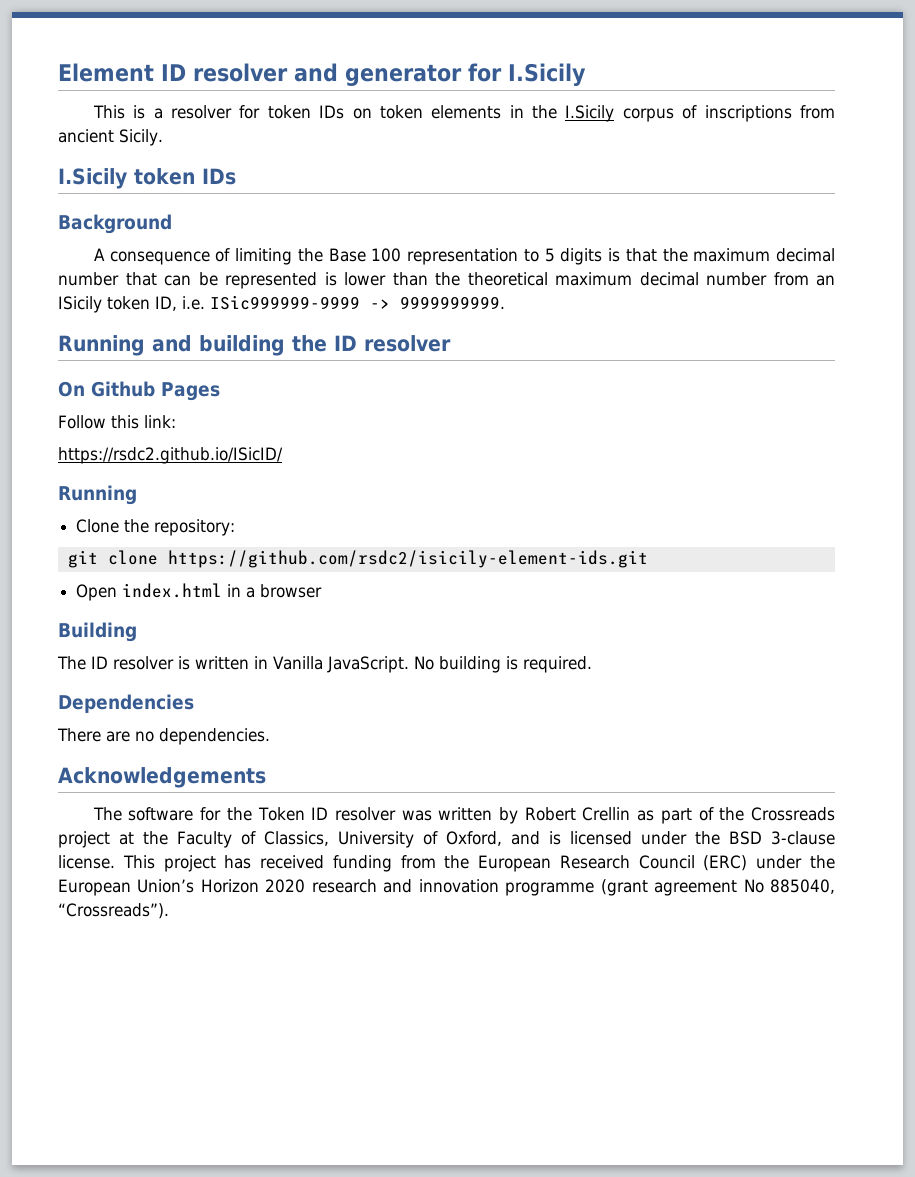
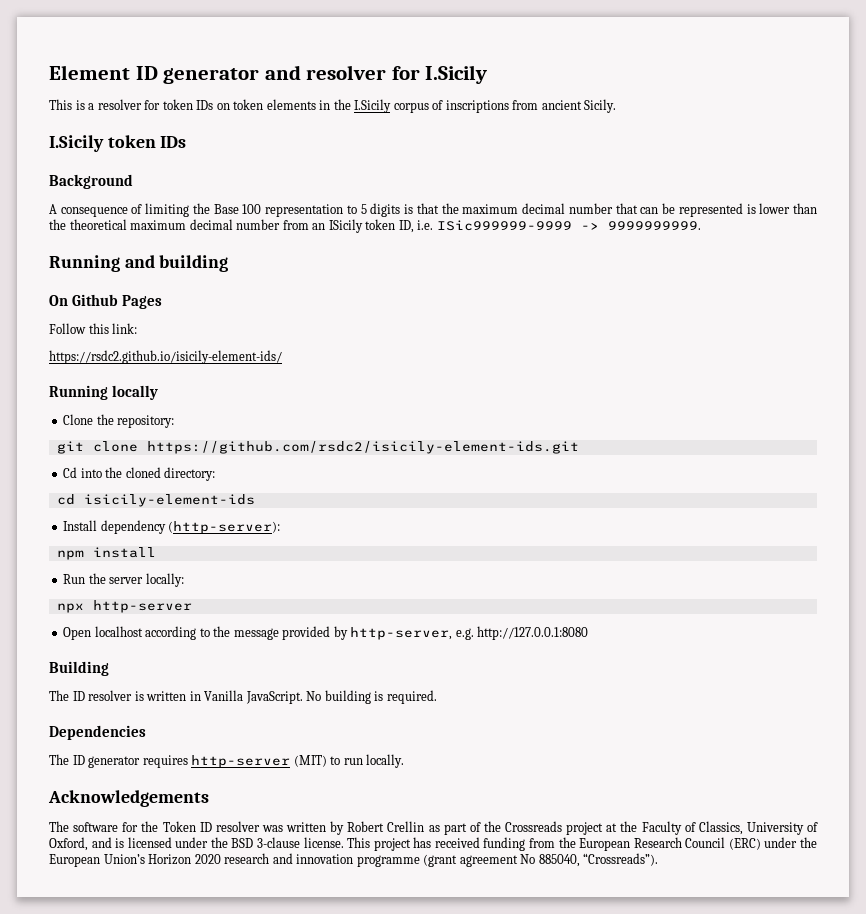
[193,63,462,86] resolver and generator -> [163,65,387,84] generator and resolver
[292,335,451,352] the ID resolver -> (229, 263) none
[58,447,283,464] [58,485,137,505] https://rsdc2.github.io/ISicID/ // Running -> [49,350,282,364] [49,385,159,400] https://rsdc2.github.io/isicily-element-ids/ // Running locally
[76,583,323,601] Open index.html in a browser -> [63,467,216,481] [56,494,255,507] [63,520,281,534] [56,547,156,560] [63,573,184,587] [56,600,192,613] [63,626,589,640] Cd into the cloned directory: // cd isicily-element-ids // Install dependency (http-server): // npm install // Run the server locally: // npx http-server // Open localhost according to the message provided by http-server, e.g. http://127.0.0.1:8080
[57,728,270,745] There are no dependencies. -> [49,754,405,768] The ID generator requires http-server (MIT) to run locally.

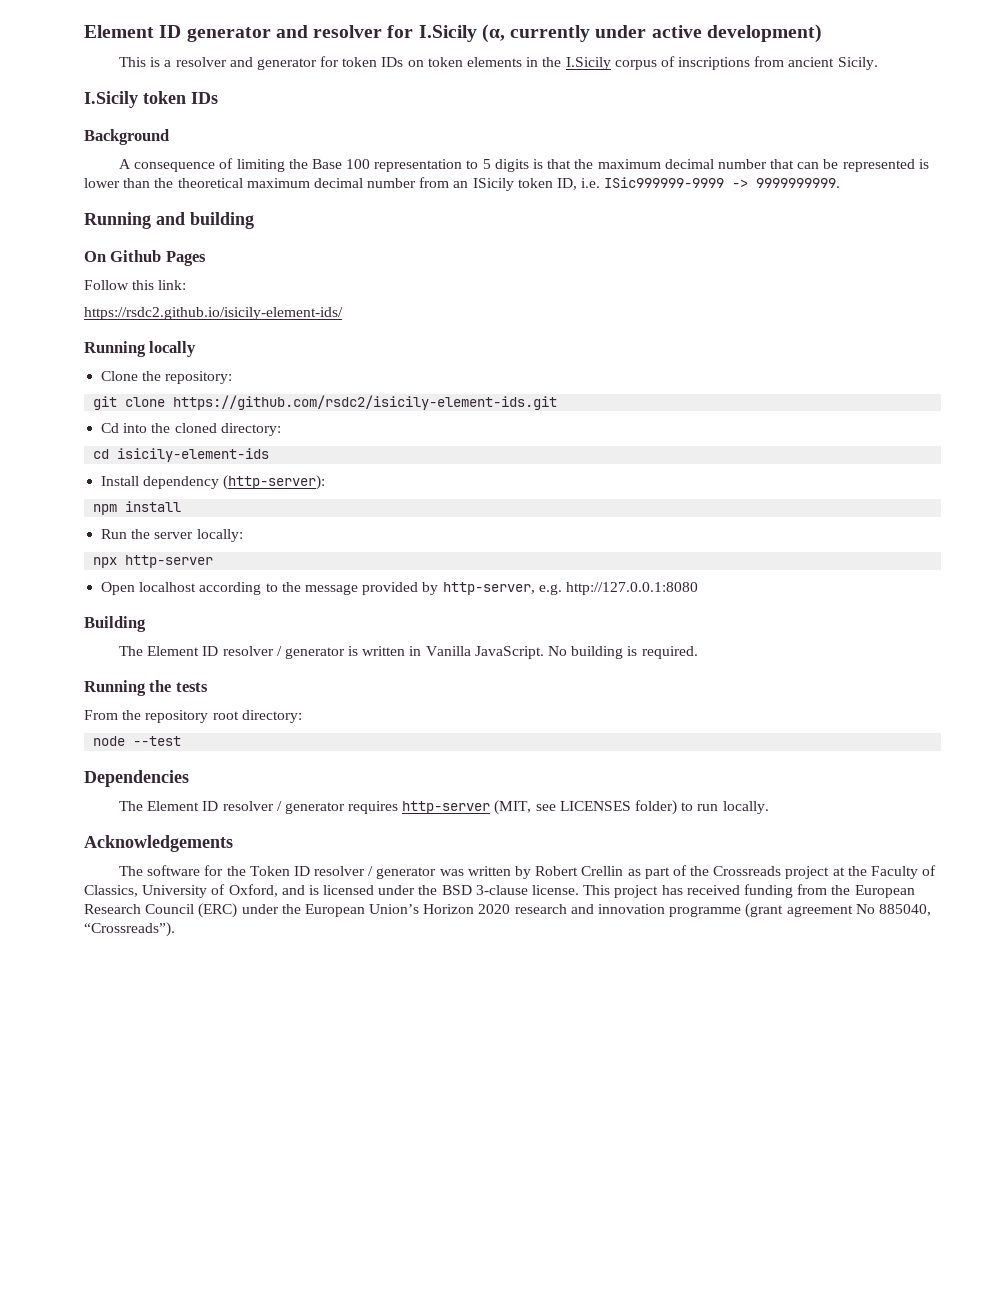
(488, 74) none -> [481,24,822,43] (α, currently under active development)
(142, 104) none -> [229,57,317,70] and generator
[72,690,133,701] ID resolver -> [147,646,345,659] Element ID resolver / generator
[49,725,146,740] [49,754,327,768] Dependencies // The ID generator requires http-server (MIT) -> [84,680,208,696] [84,710,302,723] [93,736,182,746] [84,770,189,787] [118,800,677,815] Running the tests // From the repository root directory: // node --test // Dependencies // The Element ID resolver / generator requires http-server (MIT, see LICENSES folder)
(260, 826) none -> [368,866,437,879] / generator

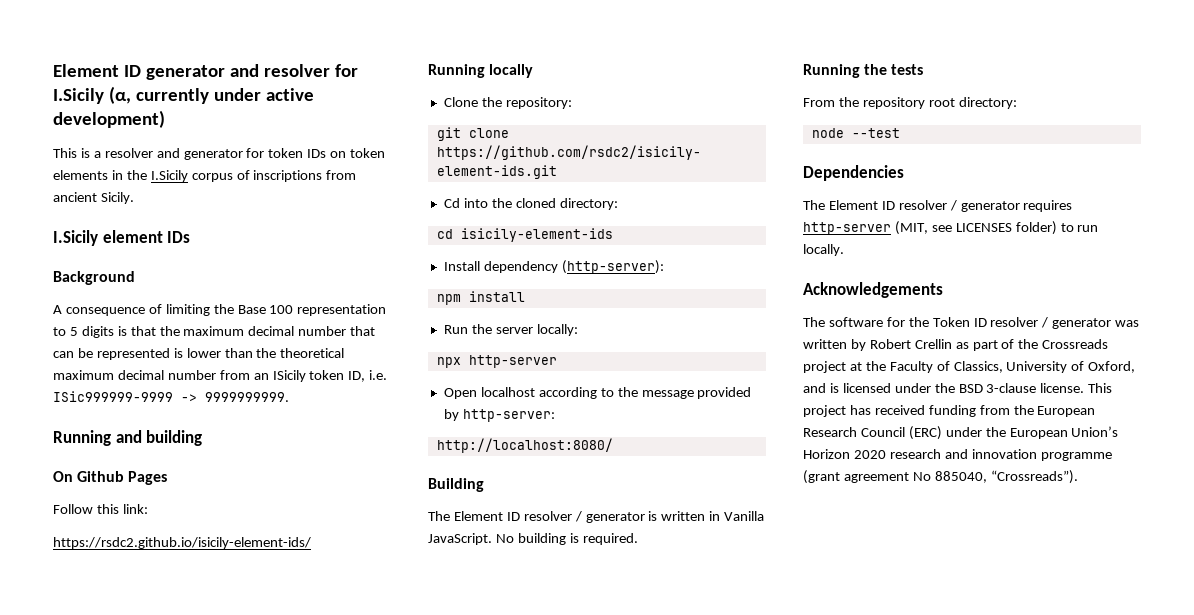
[143,91,186,104] token -> [102,230,163,243] element
[442,582,698,595] http-server, e.g. http://127.0.0.1:8080 -> [462,409,555,422] [436,438,613,453] http-server: // http://localhost:8080/

